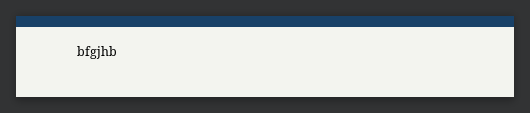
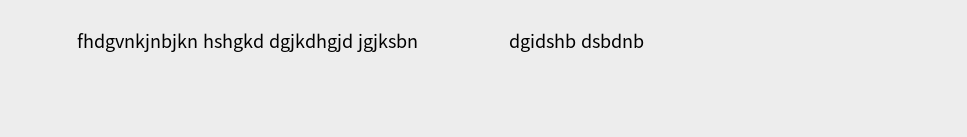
[77,46,117,59] bfgjhb -> [77,33,644,52] fhdgvnkjnbjkn hshgkd dgjkdhgjd jgjksbn dgidshb dsbdnb

